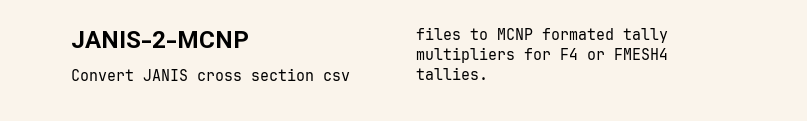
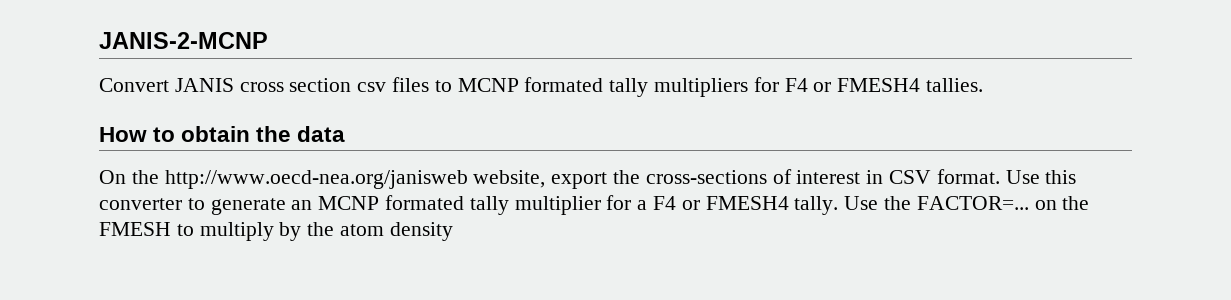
(488, 73) none -> [99,126,346,142] [99,169,1077,189] [99,195,1090,215] [99,222,453,241] // How to obtain the data // On the http://www.oecd-nea.org/janisweb website, export the cross-sections of interest in CSV format. Use this converter to generate an MCNP formated tally multiplier for a F4 or FMESH4 tally. Use the FACTOR=... on the FMESH to multiply by the atom density

